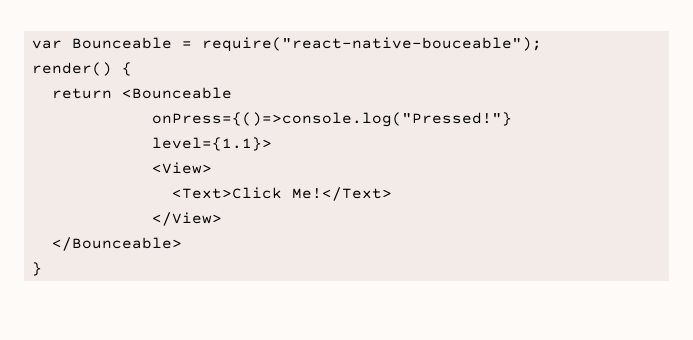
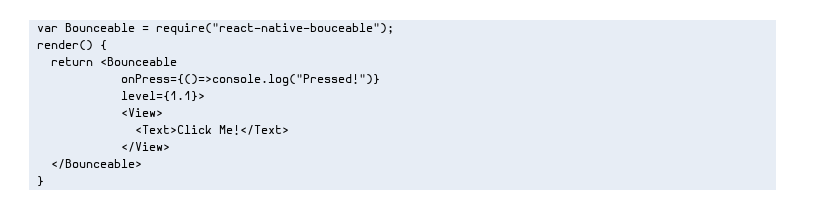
[152,112,513,127] onPress={()=>console.log("Pressed!"} -> [120,74,380,86] onPress={()=>console.log("Pressed!")}

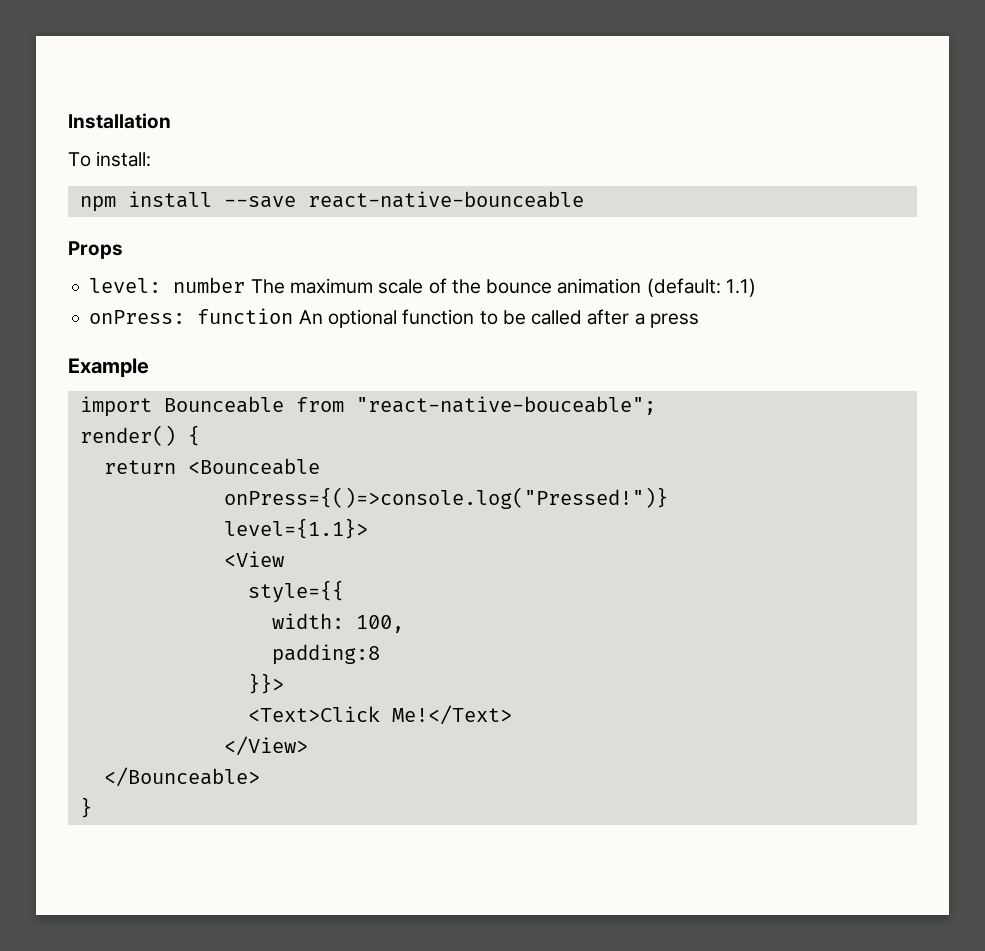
[36,23,394,35] var Bounceable = require("react-native-bouceable"); -> [68,113,171,129] [68,151,152,167] [79,191,584,212] [68,241,123,259] [89,277,756,297] [89,308,699,328] [68,358,149,378] [79,396,656,417] Installation // To install: // npm install --save react-native-bounceable // Props // level: number The maximum scale of the bounce animation (default: 1.1) // onPress: function An optional function to be called after a press // Example // import Bounceable from "react-native-bouceable";
[120,108,163,117] <View> -> [223,551,284,567] [247,580,344,603] [271,613,404,633] [271,644,380,665] [247,673,284,694] <View // style={{ // width: 100, // padding:8 // }}>

